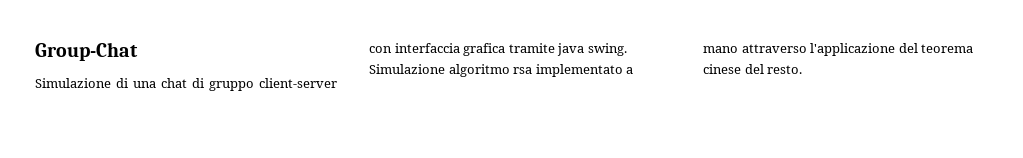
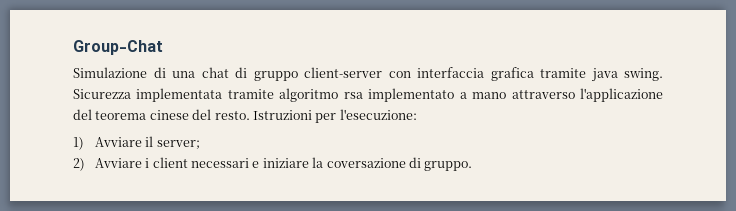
[369,64,445,74] Simulazione -> [73,88,274,102] Sicurezza implementata tramite
(803, 69) none -> [252,109,417,123] [73,136,200,150] [73,157,473,171] Istruzioni per l'esecuzione: // 1) Avviare il server; // 2) Avviare i client necessari e iniziare la coversazione di gruppo.

